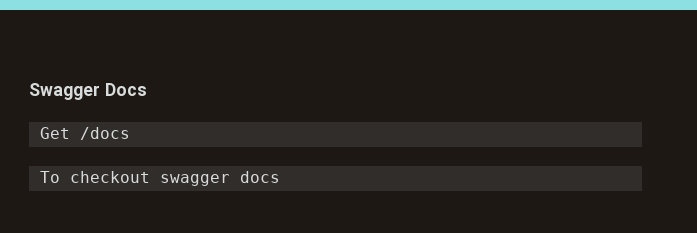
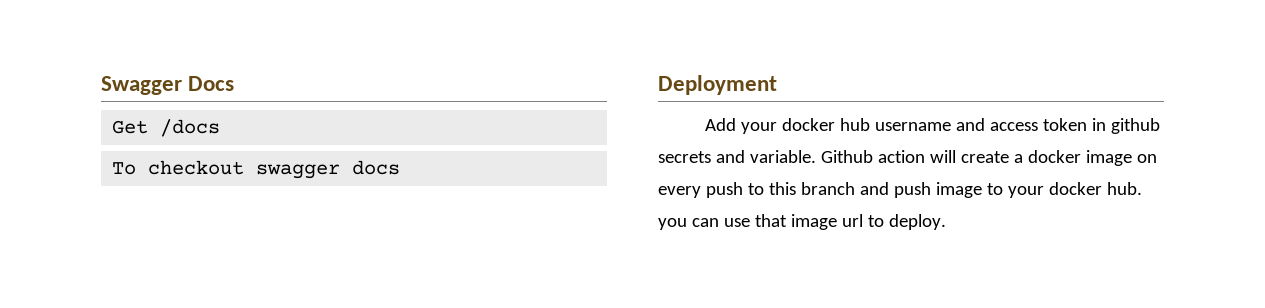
(280, 177) none -> [658,75,777,95] [705,118,1161,134] [658,150,1157,166] [658,182,1142,198] [658,214,946,230] // Deployment // Add your docker hub username and access token in github secrets and variable. Github action will create a docker image on every push to this branch and push image to your docker hub. you can use that image url to deploy.

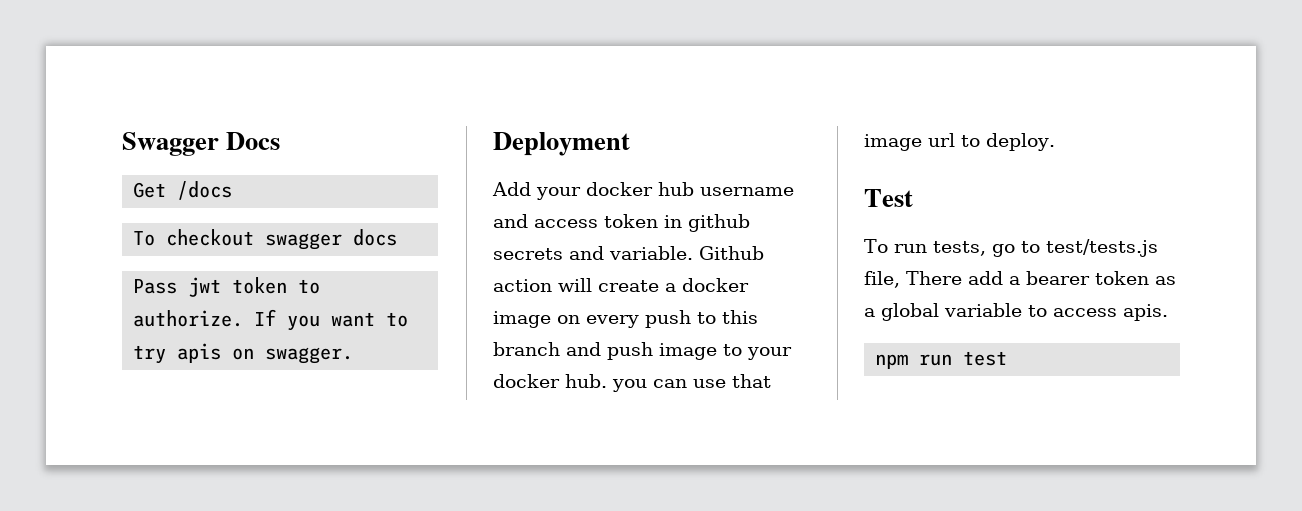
(401, 167) none -> [133,277,321,297] [133,309,409,331] [133,343,354,364] // Pass jwt token to authorize. If you want to try apis on swagger.
(946, 222) none -> [864,189,913,207] [864,239,1158,257] [864,271,1176,288] [864,303,1168,321] [875,351,1008,369] // Test // To run tests, go to test/tests.js file, There add a bearer token as a global variable to access apis. // npm run test

